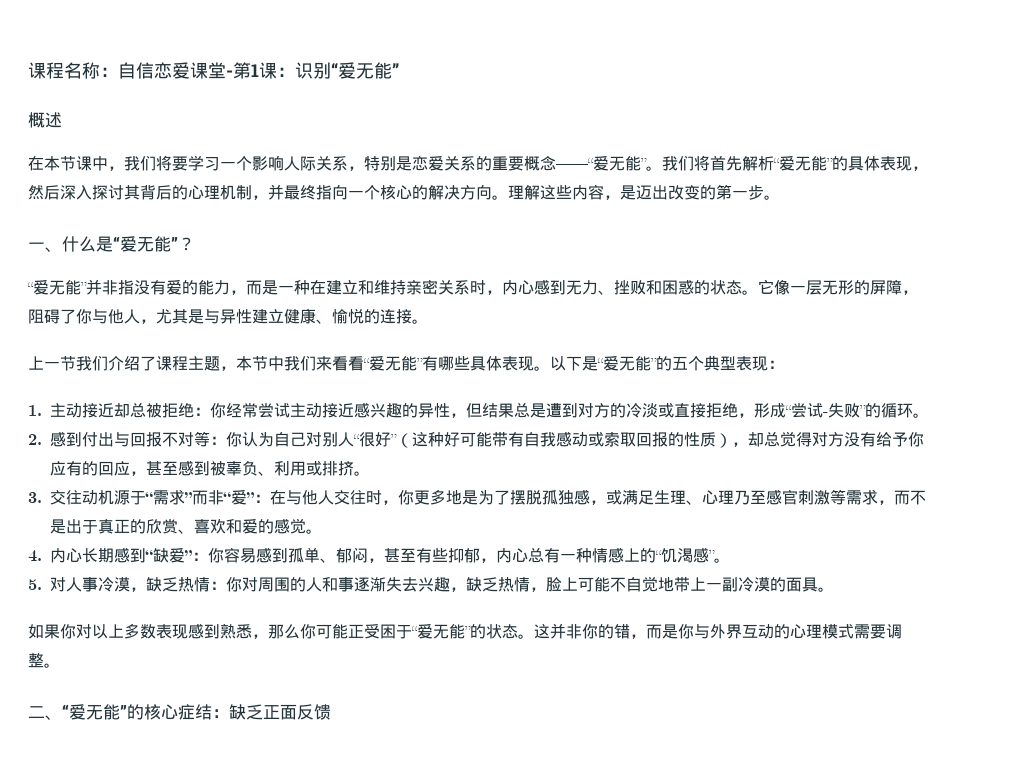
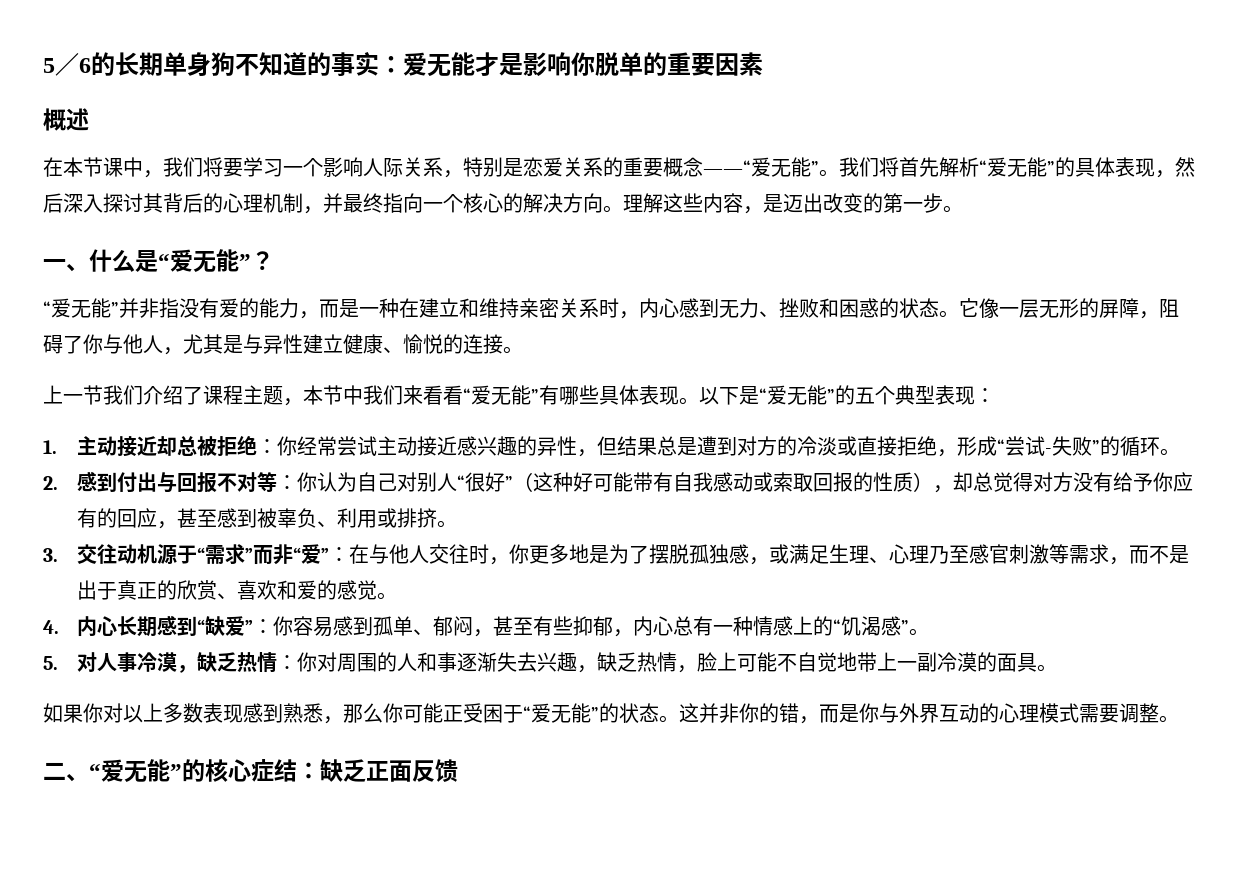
[28,62,399,79] 课程名称：自信恋爱课堂-第1课：识别“爱无能” -> [43,52,763,77] 5／6的长期单身狗不知道的事实：爱无能才是影响你脱单的重要因素

